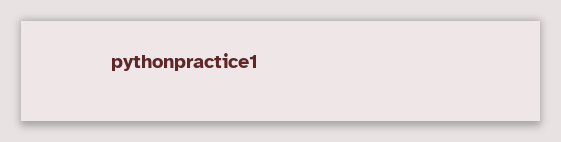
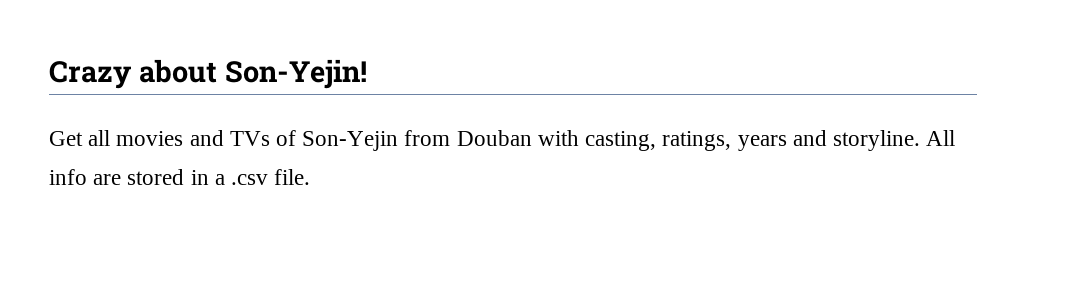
[111,53,258,71] pythonpractice1 -> [49,59,367,89] [49,130,956,151] [49,169,311,185] Crazy about Son-Yejin! // Get all movies and TVs of Son-Yejin from Douban with casting, ratings, years and storyline. All info are stored in a .csv file.

